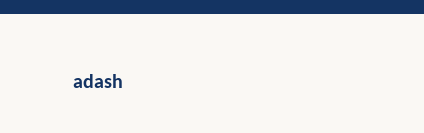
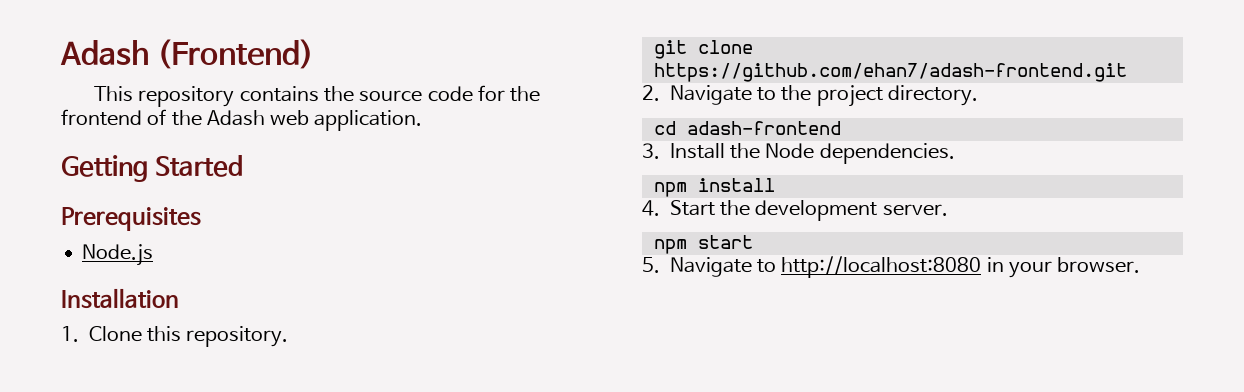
[73,74,123,88] adash -> [60,39,315,69] [94,85,541,107] [61,109,423,131] [61,155,244,182] [61,207,201,231] [82,244,154,266] [61,288,179,309] [61,326,289,347] [653,40,753,59] [653,63,1127,82] [642,85,978,107] [653,121,841,135] [642,143,955,164] [653,178,775,197] [642,200,948,221] [653,235,753,254] [642,256,1141,278] Adash (Frontend) // This repository contains the source code for the frontend of the Adash web application. // Getting Started // Prerequisites // Node.js // Installation // 1. Clone this repository. // git clone https://github.com/ehan7/adash-frontend.git // 2. Navigate to the project directory. // cd adash-frontend // 3. Install the Node dependencies. // npm install // 4. Start the development server. // npm start // 5. Navigate to http://localhost:8080 in your browser.

